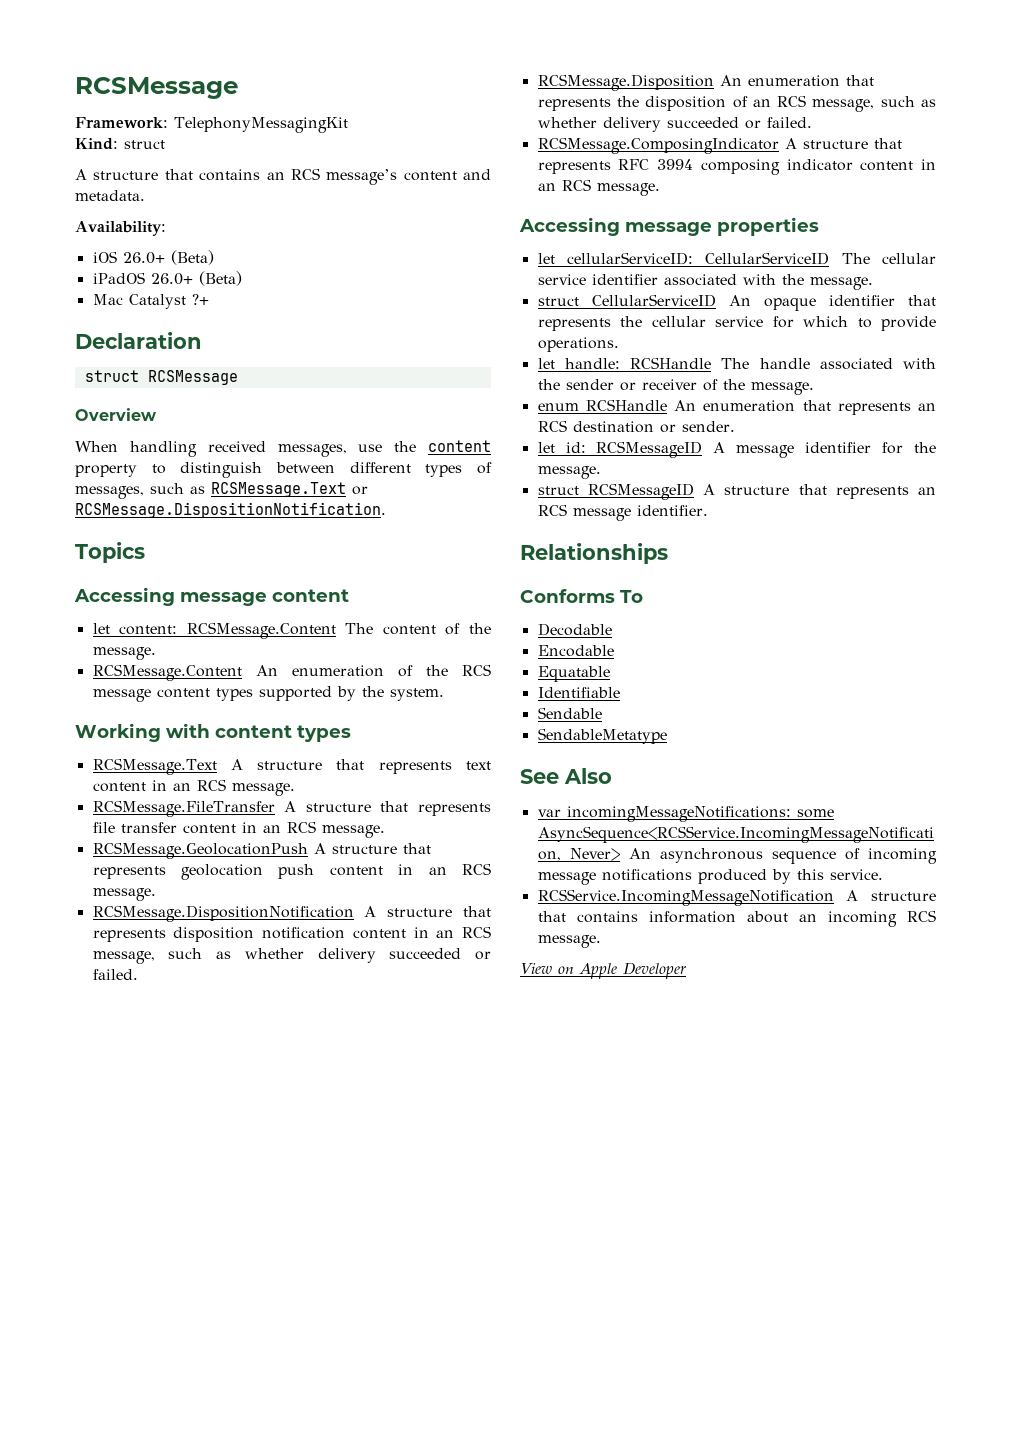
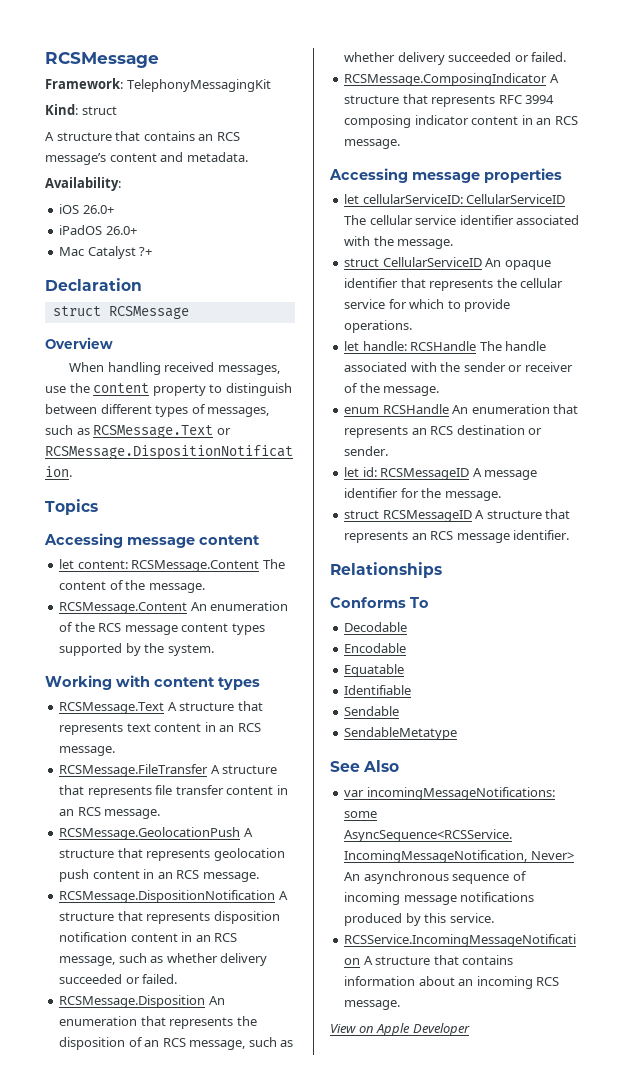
[170,250,214,265] (Beta) -> (114, 209) none
[198,271,242,286] (Beta) -> (137, 230) none

